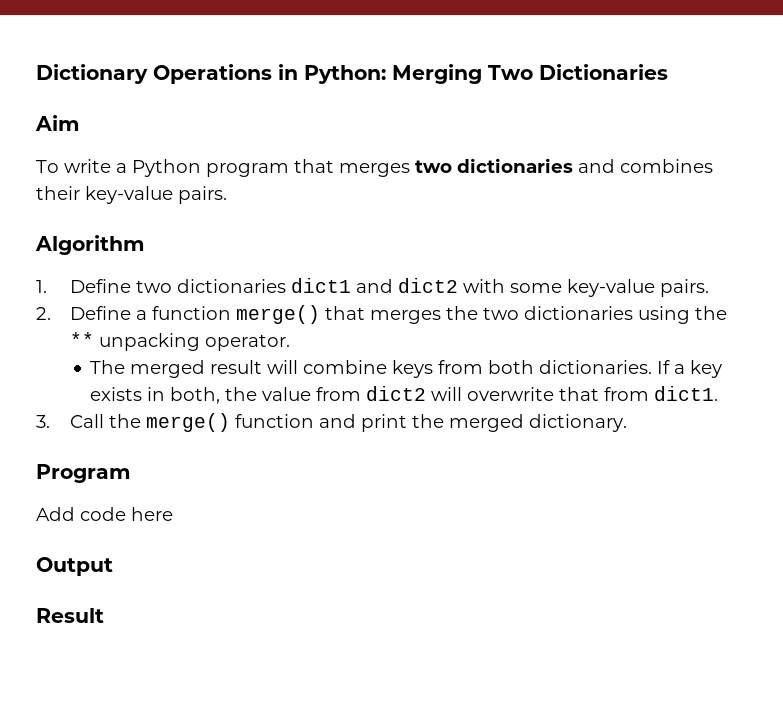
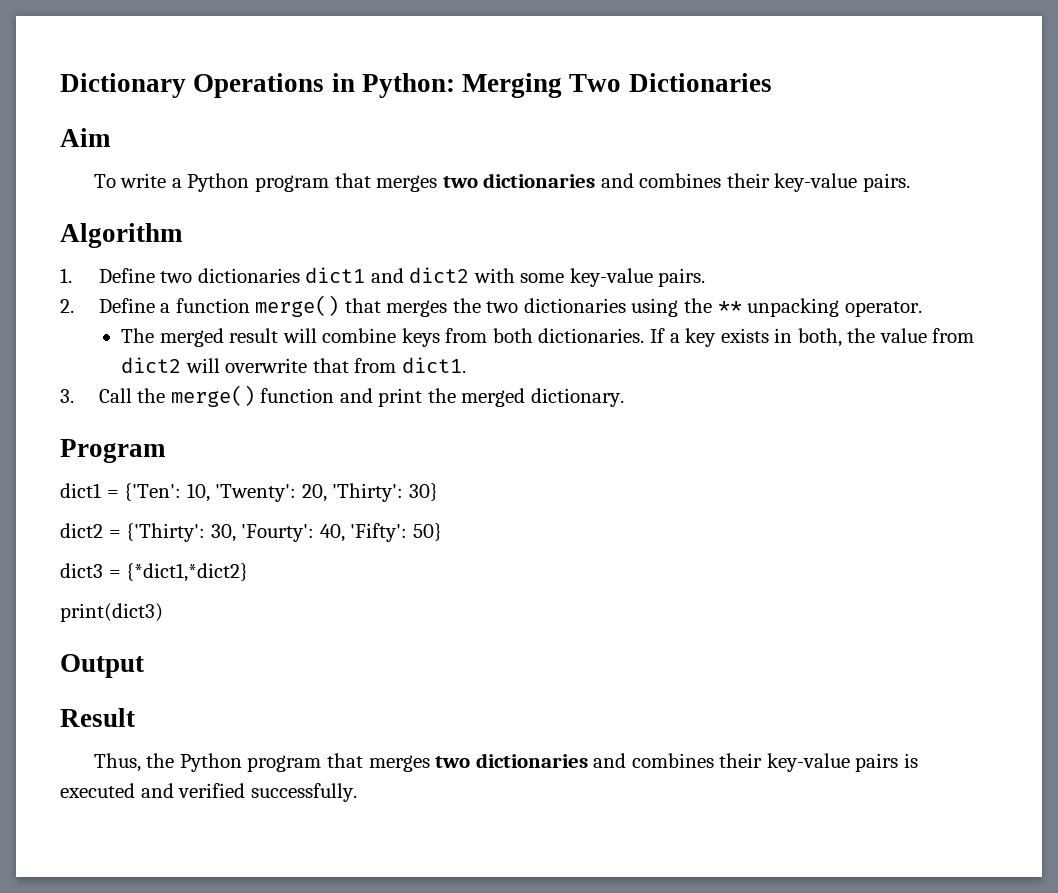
[36,507,173,521] [36,557,113,576] [36,608,104,623] Add code here // Output // Result -> [60,483,438,502] [60,523,442,542] [60,563,249,582] [60,603,163,622] [60,654,144,678] [60,708,135,727] [93,753,918,772] [60,783,357,802] dict1 = {'Ten': 10, 'Twenty': 20, 'Thirty': 30} // dict2 = {'Thirty': 30, 'Fourty': 40, 'Fifty': 50} // dict3 = {*dict1,*dict2} // print(dict3) // Output // Result // Thus, the Python program that merges two dictionaries and combines their key-value pairs is executed and verified successfully.

